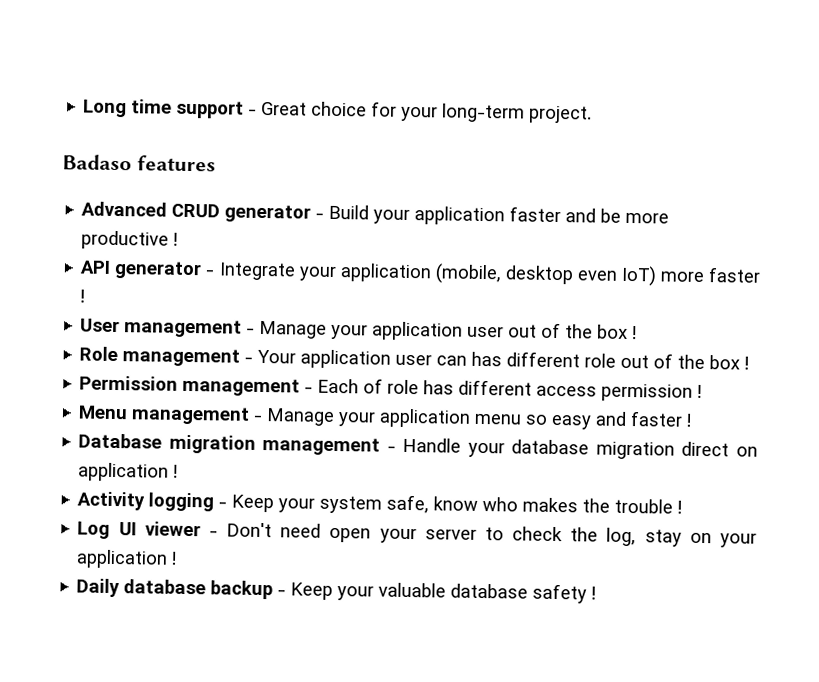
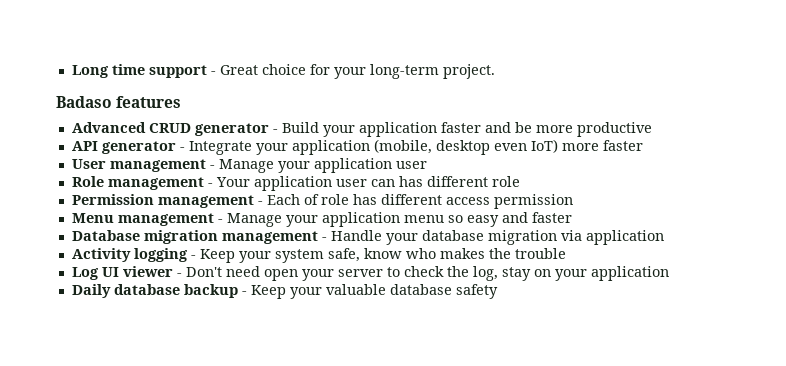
[173,232,179,246] ! -> (652, 129) none
[80,289,86,303] ! -> (643, 145) none
[508,322,638,340] out of the box ! -> (427, 165) none
[620,353,750,370] out of the box ! -> (520, 181) none
[697,384,703,398] ! -> (573, 201) none
[686,413,693,427] ! -> (572, 217) none
[681,441,758,457] [78,462,179,482] direct on application ! -> [560,230,664,245] via application
[677,500,683,514] ! -> (566, 253) none
[171,551,178,565] ! -> (669, 273) none
[591,586,597,600] ! -> (498, 291) none

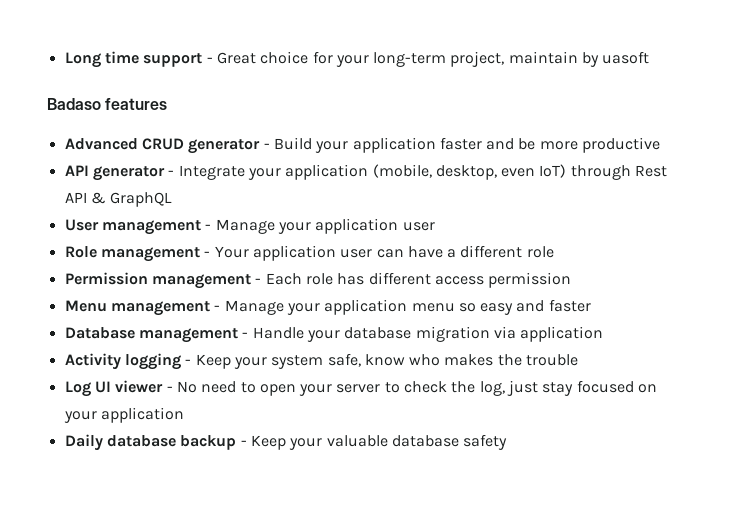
[442,64,495,79] project. -> [450,51,650,67] project, maintain by uasoft
[435,140,490,155] desktop -> [435,165,497,180] desktop,
[561,140,643,151] more faster -> [570,165,668,180] [64,192,173,207] through Rest API & GraphQL
[398,176,423,187] has -> [407,246,457,258] have a
[303,194,319,205] of -> (302, 279) none
[143,230,218,244] migration -> (135, 333) none
[185,266,260,277] Don't need -> [176,381,256,393] No need to
[501,267,531,281] stay -> [507,380,634,396] just stay focused

